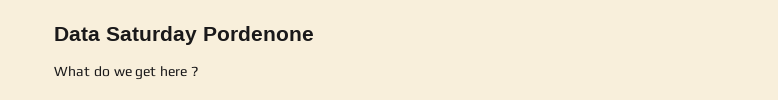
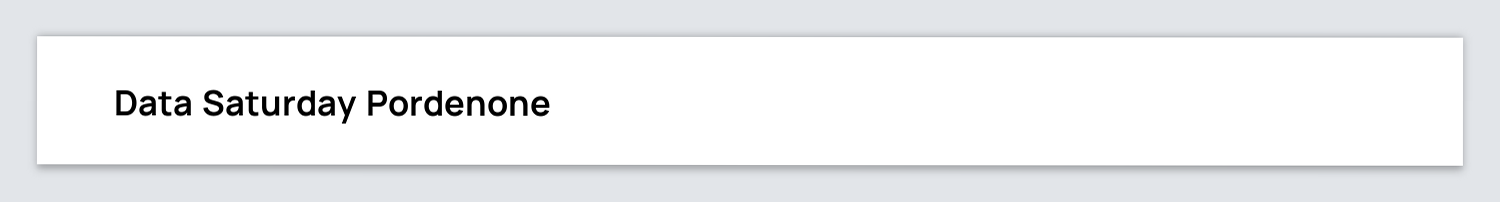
[54,66,198,80] // What do we get here ? -> (552, 103) none

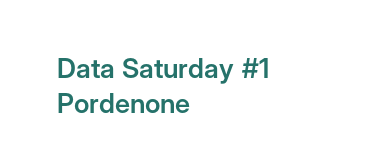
(359, 106) none -> [241,58,269,78] #1

